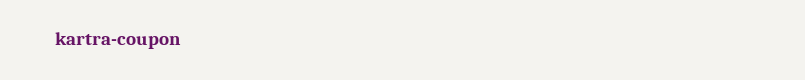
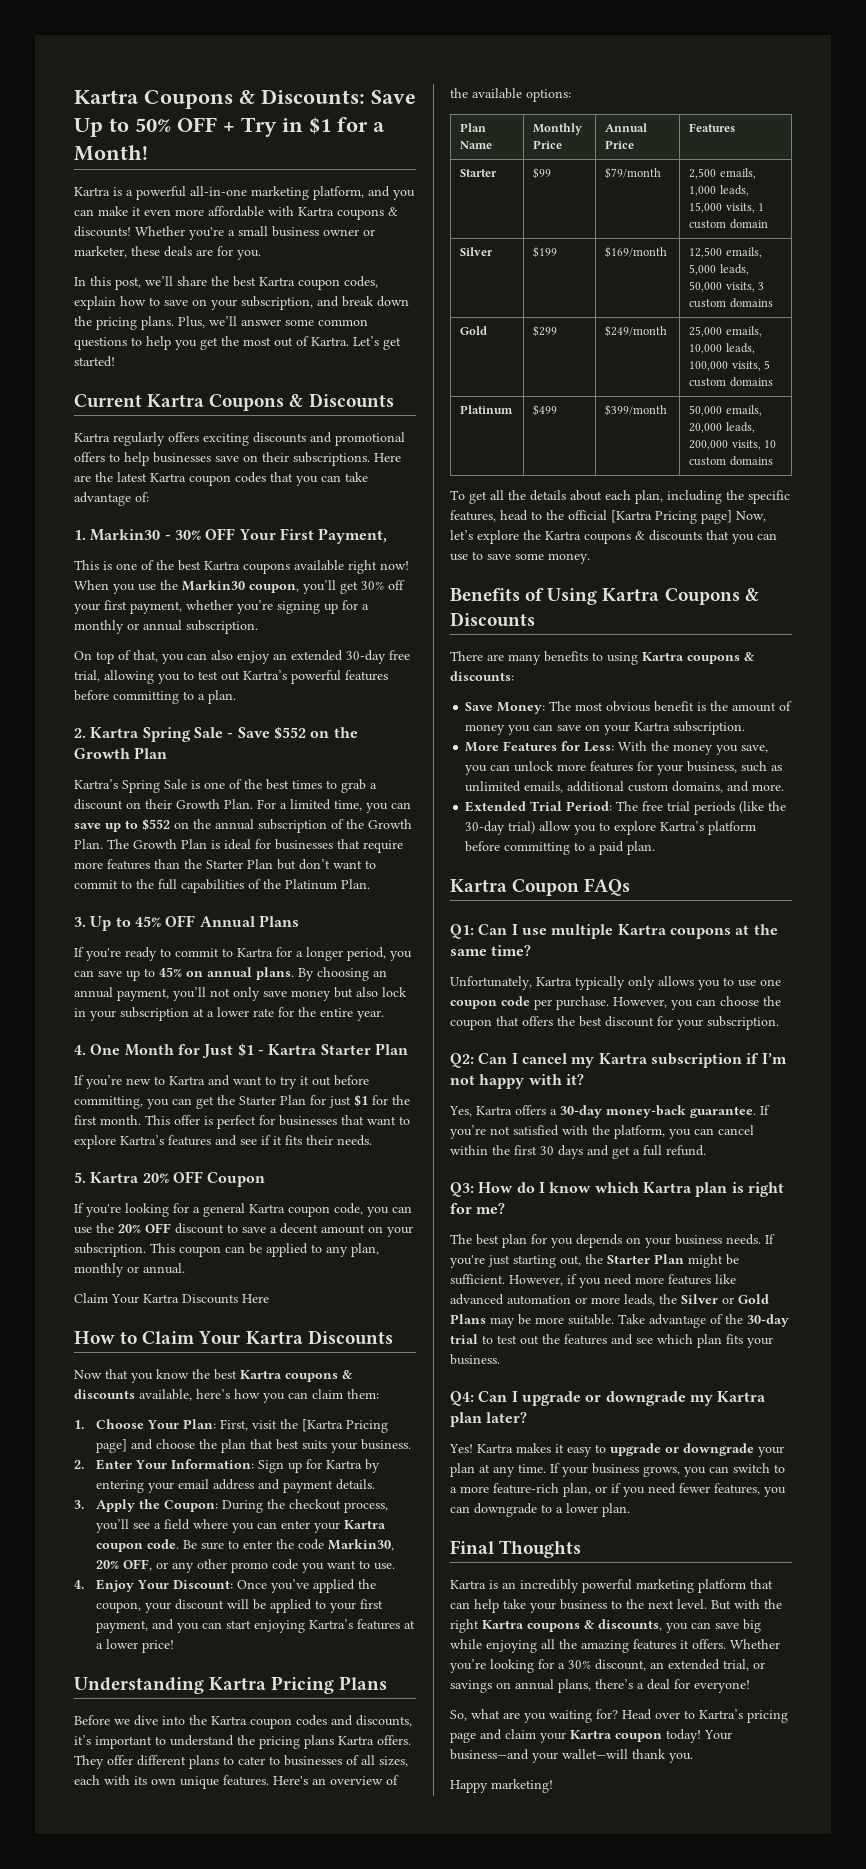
[55,32,181,49] kartra-coupon -> [74,89,416,109] [74,117,385,137] [74,145,148,161] [74,186,415,200] [74,206,398,220] [74,226,375,240] [74,246,261,260] [74,276,378,290] [74,296,409,310] [74,316,368,330] [74,336,401,350] [74,356,115,367] [74,393,394,411] [74,432,405,446] [74,452,401,466] [74,472,368,486] [74,492,149,506] [74,528,388,544] [74,560,409,574] [74,580,405,594] [74,600,369,614] [74,620,258,634] [74,650,410,664] [74,670,388,684] [74,690,236,704] [74,726,358,742] [74,747,168,759] [74,779,377,793] [74,799,411,813] [74,818,412,833] [74,839,403,853] [74,859,376,870] [74,879,370,893] [74,915,299,931] [74,947,412,961] [74,967,387,981] [74,987,407,1001] [74,1007,384,1021] [74,1043,408,1058] [74,1075,369,1089] [74,1094,410,1109] [74,1115,410,1129] [74,1135,372,1149] [74,1171,266,1187] [74,1203,412,1217] [74,1223,413,1237] [74,1243,379,1257] [74,1263,185,1277] [74,1293,269,1304] [74,1330,393,1345] [74,1369,352,1383] [74,1389,379,1403] [74,1419,389,1433] [96,1439,412,1453] [74,1459,381,1473] [96,1479,376,1493] [74,1499,389,1513] [96,1519,387,1533] [96,1539,395,1552] [96,1559,396,1573] [74,1579,377,1593] [96,1599,384,1613] [96,1619,416,1633] [96,1639,175,1653] [74,1676,388,1694] [74,1715,412,1729] [74,1735,411,1749] [74,1755,408,1769] [74,1775,399,1789] [450,88,571,102] [460,123,487,132] [460,141,493,149] [533,123,583,135] [533,140,563,149] [605,123,648,132] [605,140,635,149] [689,123,736,132] [460,169,498,177] [533,167,552,179] [605,167,662,179] [689,168,756,179] [689,185,749,196] [689,202,764,213] [689,219,768,229] [460,247,494,256] [533,246,558,258] [605,246,668,258] [689,247,762,258] [689,264,749,275] [689,281,764,292] [689,298,773,308] [460,326,488,335] [533,325,558,337] [605,325,668,337] [689,326,762,337] [689,343,755,354] [689,360,770,371] [689,377,773,387] [460,405,514,414] [533,404,558,416] [605,404,668,416] [689,405,762,416] [689,422,755,433] [689,440,776,450] [689,456,773,466] [450,490,790,504] [450,510,766,524] [450,530,777,544] [450,551,590,564] [450,588,759,605] [450,612,535,627] [450,651,754,665] [450,671,514,681] [465,701,793,714] [465,721,746,735] [465,741,769,755] [465,761,783,775] [465,781,785,793] [465,801,787,815] [465,821,757,835] [465,841,656,855] [450,878,631,896] [450,924,778,939] [450,945,532,956] [450,976,781,990] [450,996,781,1010] [450,1016,779,1030] [450,1053,787,1068] [450,1074,584,1089] [449,1105,770,1118] [450,1125,754,1139] [450,1145,706,1159] [450,1182,784,1197] [450,1203,506,1214] [450,1234,775,1248] [450,1254,739,1268] [450,1274,736,1288] [450,1294,769,1306] [450,1314,789,1328] [450,1334,773,1348] [450,1354,500,1365] [450,1391,767,1406] [450,1412,528,1427] [449,1443,784,1457] [450,1463,785,1477] [450,1483,786,1497] [450,1503,630,1517] [450,1540,582,1558] [450,1579,773,1593] [450,1599,782,1613] [450,1619,761,1633] [450,1639,780,1653] [450,1659,765,1673] [450,1679,750,1693] [450,1709,788,1723] [450,1729,732,1743] [450,1749,693,1763] [450,1779,553,1793] Kartra Coupons & Discounts: Save Up to 50% OFF + Try in $1 for a Month! // Kartra is a powerful all-in-one marketing platform, and you can make it even more affordable with Kartra coupons & discounts! Whether you're a small business owner or marketer, these deals are for you. // In this post, we’ll share the best Kartra coupon codes, explain how to save on your subscription, and break down the pricing plans. Plus, we’ll answer some common questions to help you get the most out of Kartra. Let’s get started! // Current Kartra Coupons & Discounts // Kartra regularly offers exciting discounts and promotional offers to help businesses save on their subscriptions. Here are the latest Kartra coupon codes that you can take advantage of: // 1. Markin30 - 30% OFF Your First Payment, // This is one of the best Kartra coupons available right now! When you use the Markin30 coupon, you’ll get 30% off your first payment, whether you’re signing up for a monthly or annual subscription. // On top of that, you can also enjoy an extended 30-day free trial, allowing you to test out Kartra’s powerful features before committing to a plan. // 2. Kartra Spring Sale - Save $552 on the Growth Plan // Kartra’s Spring Sale is one of the best times to grab a discount on their Growth Plan. For a limited time, you can save up to $552 on the annual subscription of the Growth Plan. The Growth Plan is ideal for businesses that require more features than the Starter Plan but don’t want to commit to the full capabilities of the Platinum Plan. // 3. Up to 45% OFF Annual Plans // If you're ready to commit to Kartra for a longer period, you can save up to 45% on annual plans. By choosing an annual payment, you’ll not only save money but also lock in your subscription at a lower rate for the entire year. // 4. One Month for Just $1 - Kartra Starter Plan // If you’re new to Kartra and want to try it out before committing, you can get the Starter Plan for just $1 for the first month. This offer is perfect for businesses that want to explore Kartra’s features and see if it fits their needs. // 5. Kartra 20% OFF Coupon // If you're looking for a general Kartra coupon code, you can use the 20% OFF discount to save a decent amount on your subscription. This coupon can be applied to any plan, monthly or annual. // Claim Your Kartra Discounts Here // How to Claim Your Kartra Discounts // Now that you know the best Kartra coupons & discounts available, here’s how you can claim them: // 1. Choose Your Plan: First, visit the [Kartra Pricing page] and choose the plan that best suits your business. // 2. Enter Your Information: Sign up for Kartra by entering your email address and payment details. // 3. Apply the Coupon: During the checkout process, you’ll see a field where you can enter your Kartra coupon code. Be sure to enter the code Markin30, 20% OFF, or any other promo code you want to use. // 4. Enjoy Your Discount: Once you’ve applied the coupon, your discount will be applied to your first payment, and you can start enjoying Kartra’s features at a lower price! // Understanding Kartra Pricing Plans // Before we dive into the Kartra coupon codes and discounts, it’s important to understand the pricing plans Kartra offers. They offer different plans to cater to businesses of all sizes, each with its own unique features. Here's an overview of the available options: // Plan Name | Monthly Price | Annual Price | Features // Starter | $99 | $79/month | 2,500 emails, 1,000 leads, 15,000 visits, 1 custom domain // Silver | $199 | $169/month | 12,500 emails, 5,000 leads, 50,000 visits, 3 custom domains // Gold | $299 | $249/month | 25,000 emails, 10,000 leads, 100,000 visits, 5 custom domains // Platinum | $499 | $399/month | 50,000 emails, 20,000 leads, 200,000 visits, 10 custom domains // To get all the details about each plan, including the specific features, head to the official [Kartra Pricing page] Now, let’s explore the Kartra coupons & discounts that you can use to save some money. // Benefits of Using Kartra Coupons & Discounts // There are many benefits to using Kartra coupons & discounts: // Save Money: The most obvious benefit is the amount of money you can save on your Kartra subscription. // More Features for Less: With the money you save, you can unlock more features for your business, such as unlimited emails, additional custom domains, and more. // Extended Trial Period: The free trial periods (like the 30-day trial) allow you to explore Kartra’s platform before committing to a paid plan. // Kartra Coupon FAQs // Q1: Can I use multiple Kartra coupons at the same time? // Unfortunately, Kartra typically only allows you to use one coupon code per purchase. However, you can choose the coupon that offers the best discount for your subscription. // Q2: Can I cancel my Kartra subscription if I’m not happy with it? // Yes, Kartra offers a 30-day money-back guarantee. If you’re not satisfied with the platform, you can cancel within the first 30 days and get a full refund. // Q3: How do I know which Kartra plan is right for me? // The best plan for you depends on your business needs. If you're just starting out, the Starter Plan might be sufficient. However, if you need more features like advanced automation or more leads, the Silver or Gold Plans may be more suitable. Take advantage of the 30-day trial to test out the features and see which plan fits your business. // Q4: Can I upgrade or downgrade my Kartra plan later? // Yes! Kartra makes it easy to upgrade or downgrade your plan at any time. If your business grows, you can switch to a more feature-rich plan, or if you need fewer features, you can downgrade to a lower plan. // Final Thoughts // Kartra is an incredibly powerful marketing platform that can help take your business to the next level. But with the right Kartra coupons & discounts, you can save big while enjoying all the amazing features it offers. Whether you’re looking for a 30% discount, an extended trial, or savings on annual plans, there’s a deal for everyone! // So, what are you waiting for? Head over to Kartra’s pricing page and claim your Kartra coupon today! Your business—and your wallet—will thank you. // Happy marketing!

